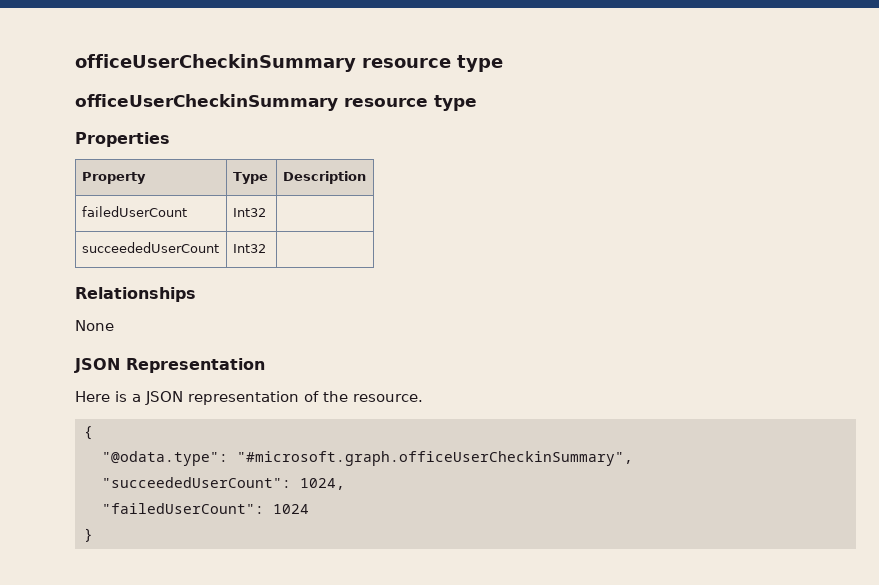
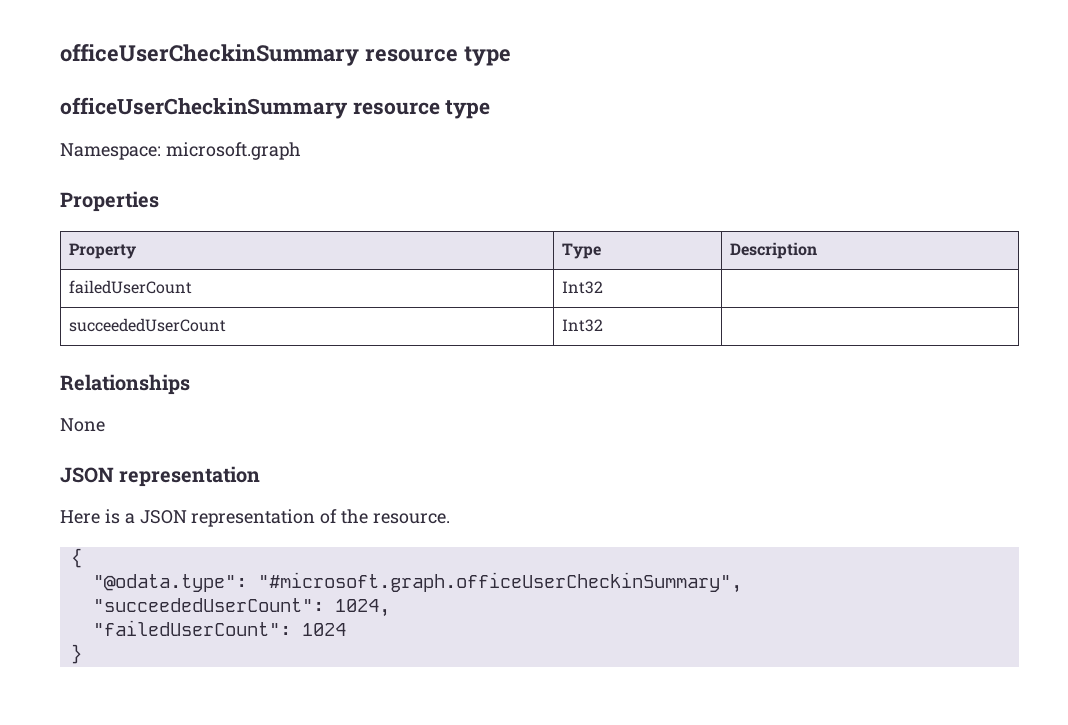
(477, 103) none -> [60,142,301,160] // Namespace: microsoft.graph
[126,358,265,373] Representation -> [119,466,261,487] representation

